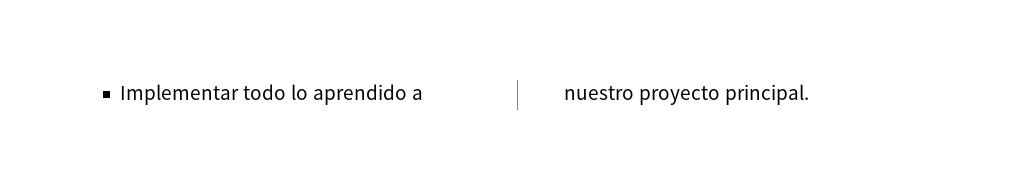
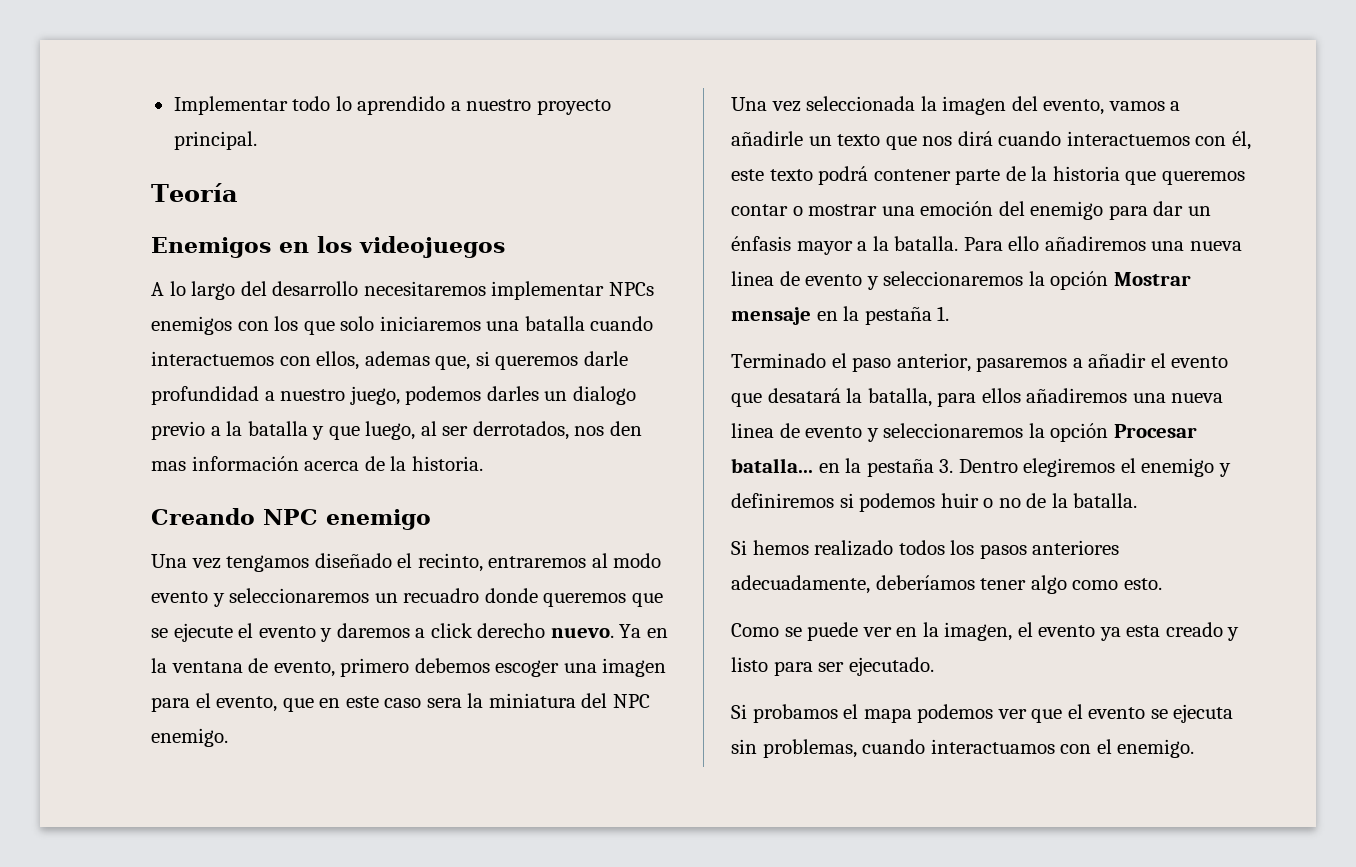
(810, 94) none -> [151,183,238,202] [151,236,505,258] [151,281,654,300] [151,316,654,335] [151,351,628,370] [151,386,636,405] [151,421,642,440] [151,456,483,471] [151,508,431,530] [151,553,662,572] [151,588,663,607] [151,623,668,642] [151,658,667,677] [151,693,650,712] [151,728,228,747] [731,96,1181,115] [731,131,1251,150] [731,166,1245,185] [731,201,1211,220] [731,236,1242,255] [731,271,1191,290] [731,306,950,325] [731,353,1229,372] [731,388,1224,407] [731,423,1197,442] [731,458,1231,477] [731,493,1138,512] [731,540,1120,559] [731,575,1162,594] [731,622,1240,641] [731,657,934,676] [731,704,1234,723] [731,739,1195,758] // Teoría // Enemigos en los videojuegos // A lo largo del desarrollo necesitaremos implementar NPCs enemigos con los que solo iniciaremos una batalla cuando interactuemos con ellos, ademas que, si queremos darle profundidad a nuestro juego, podemos darles un dialogo previo a la batalla y que luego, al ser derrotados, nos den mas información acerca de la historia. // Creando NPC enemigo // Una vez tengamos diseñado el recinto, entraremos al modo evento y seleccionaremos un recuadro donde queremos que se ejecute el evento y daremos a click derecho nuevo. Ya en la ventana de evento, primero debemos escoger una imagen para el evento, que en este caso sera la miniatura del NPC enemigo. // Una vez seleccionada la imagen del evento, vamos a añadirle un texto que nos dirá cuando interactuemos con él, este texto podrá contener parte de la historia que queremos contar o mostrar una emoción del enemigo para dar un énfasis mayor a la batalla. Para ello añadiremos una nueva linea de evento y seleccionaremos la opción Mostrar mensaje en la pestaña 1. // Terminado el paso anterior, pasaremos a añadir el evento que desatará la batalla, para ellos añadiremos una nueva linea de evento y seleccionaremos la opción Procesar batalla... en la pestaña 3. Dentro elegiremos el enemigo y definiremos si podemos huir o no de la batalla. // Si hemos realizado todos los pasos anteriores adecuadamente, deberíamos tener algo como esto. // Como se puede ver en la imagen, el evento ya esta creado y listo para ser ejecutado. // Si probamos el mapa podemos ver que el evento se ejecuta sin problemas, cuando interactuamos con el enemigo.

